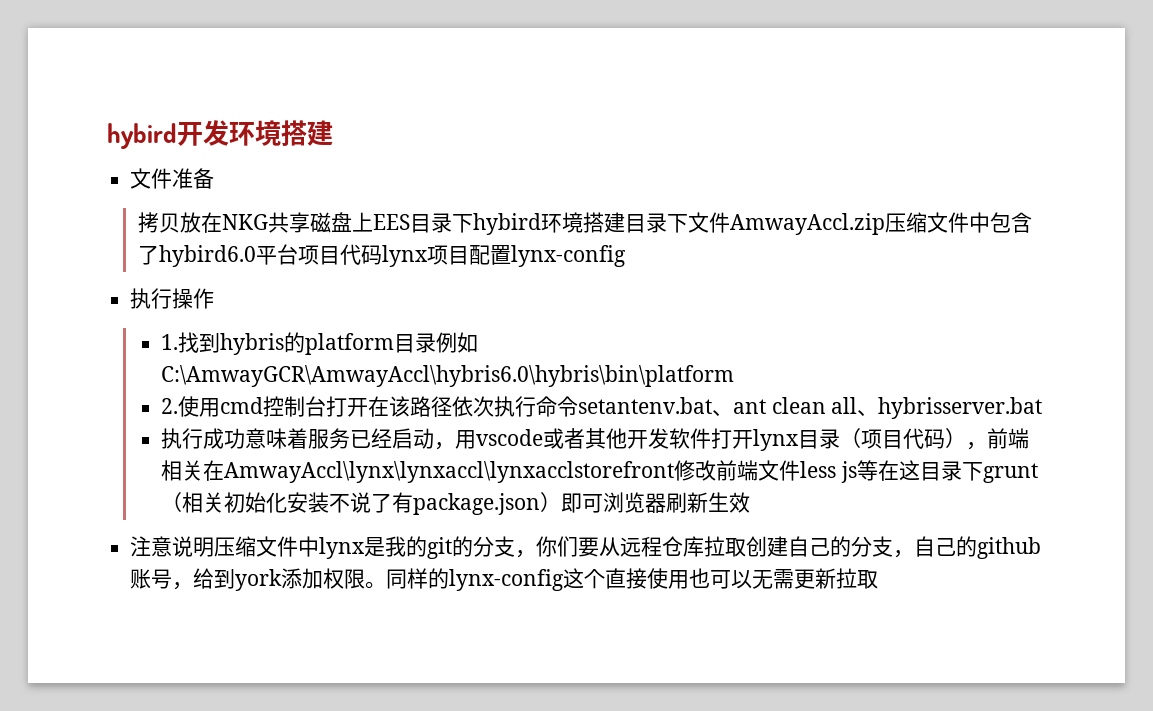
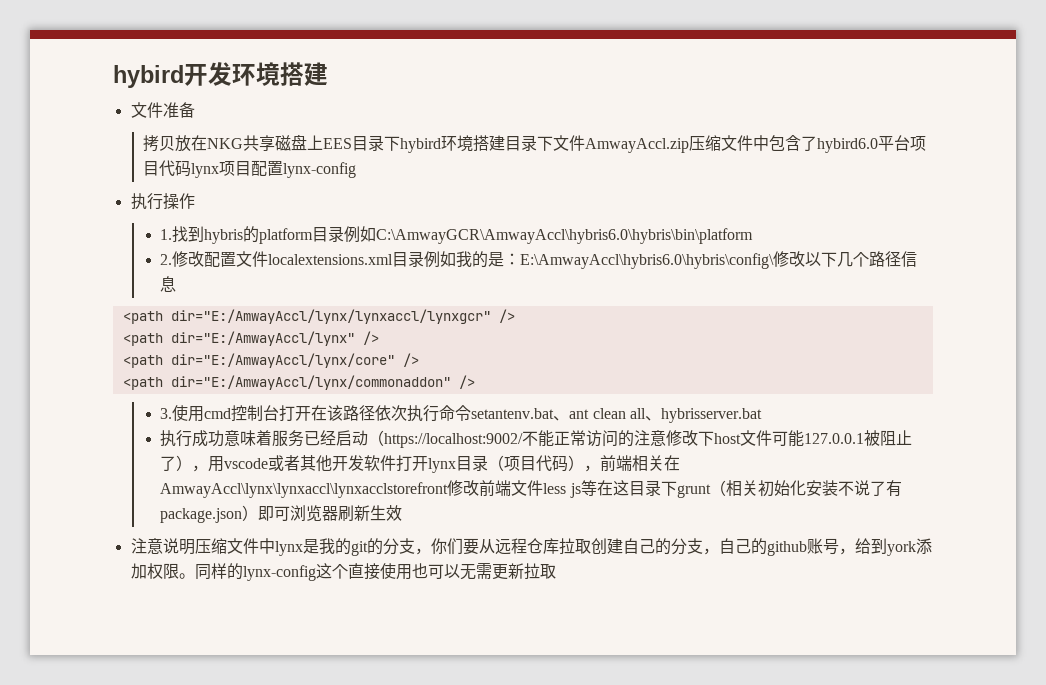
(179, 406) none -> [172,251,918,269] [160,276,177,292] [122,309,515,324] [122,331,379,346] [122,353,419,368] [122,375,475,390] [160,408,173,419] 修改配置文件localextensions.xml目录例如我的是：E:\AmwayAccl\hybris6.0\hybris\config\修改以下几个路径信息 // <path dir="E:/AmwayAccl/lynx/lynxaccl/lynxgcr" /> // <path dir="E:/AmwayAccl/lynx" /> // <path dir="E:/AmwayAccl/lynx/core" /> // <path dir="E:/AmwayAccl/lynx/commonaddon" /> // 3.
(435, 438) none -> [368,430,913,448] [160,455,193,471] （https://localhost:9002/不能正常访问的注意修改下host文件可能127.0.0.1被阻止了）

